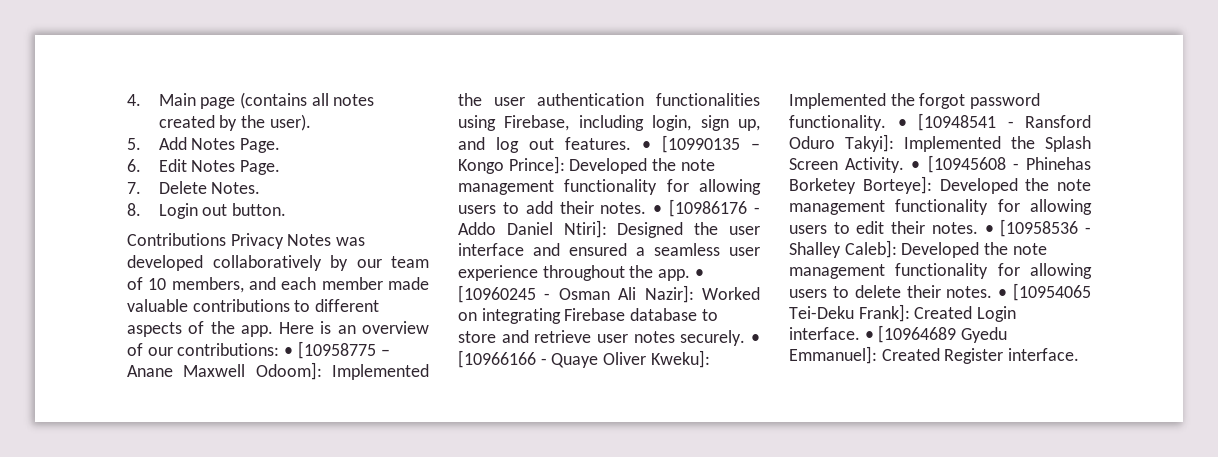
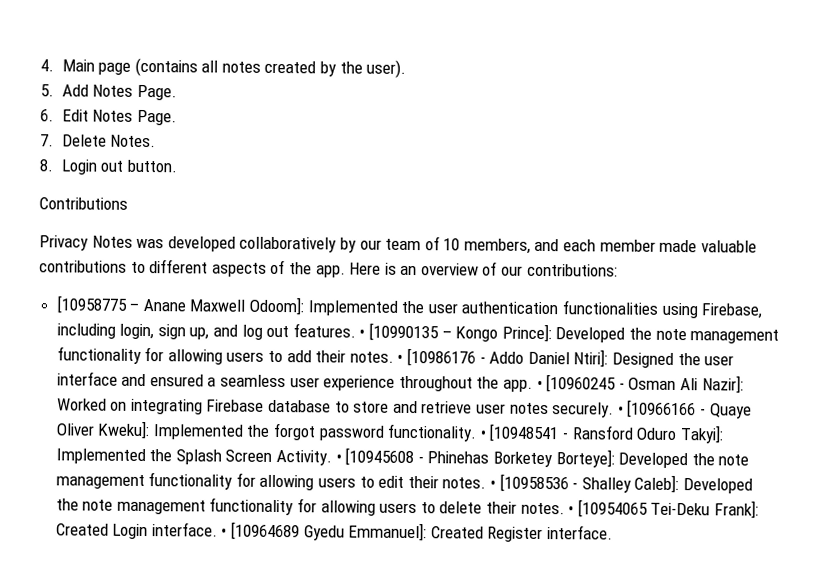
(226, 239) none -> (128, 203) //
[284,347,294,356] • -> (618, 270) //

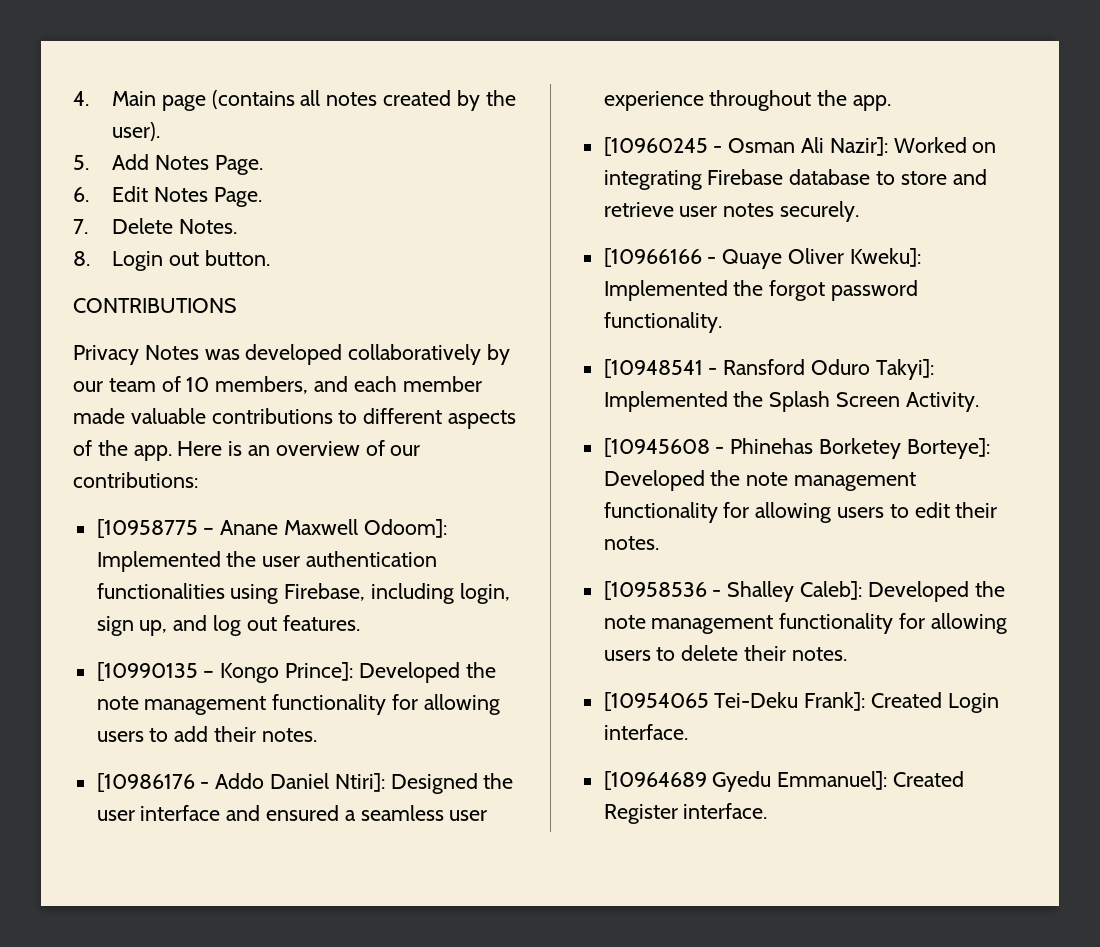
[39,197,128,210] Contributions -> [73,298,237,313] CONTRIBUTIONS
[359,329,366,338] • -> (360, 623) //
[397,354,404,363] • -> (317, 735) //
[536,380,543,389] • -> (892, 103) //
[617,406,624,415] • -> (860, 211) //
[479,430,486,439] • -> (722, 322) //
[335,454,342,463] • -> (979, 402) //
[490,480,497,489] • -> (659, 543) //
[568,506,575,515] • -> (847, 654) //
[221,528,228,537] • -> (688, 732) //

